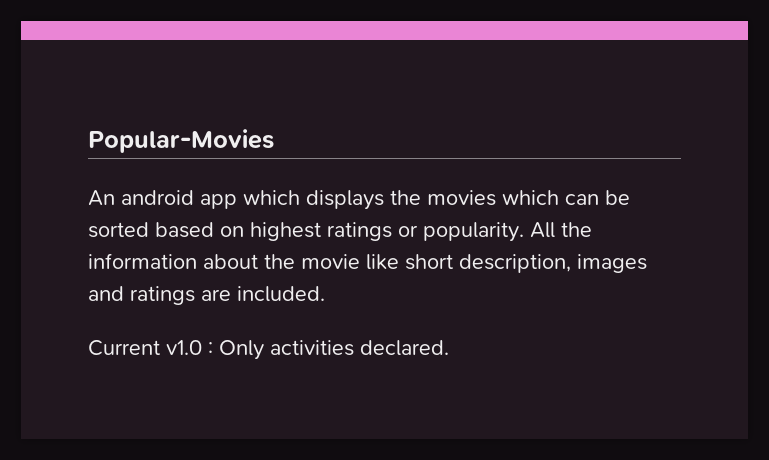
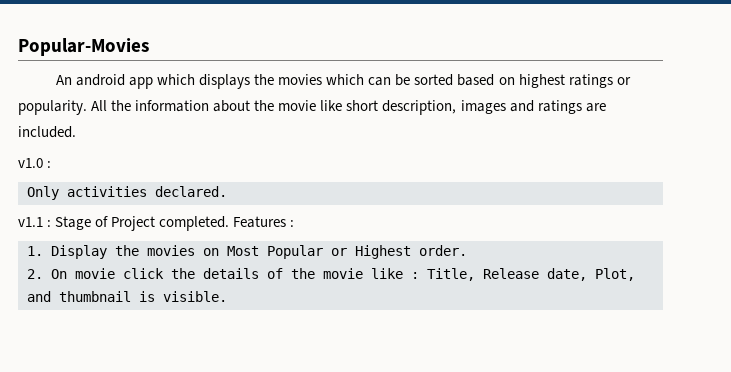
[88,340,160,356] Current -> (76, 132) none
(213, 348) none -> (52, 164) //
(449, 348) none -> [18,216,295,231] [27,245,467,259] [27,268,635,281] [27,291,227,302] // v1.1 : Stage of Project completed. Features : // 1. Display the movies on Most Popular or Highest order. // 2. On movie click the details of the movie like : Title, Release date, Plot, and thumbnail is visible.

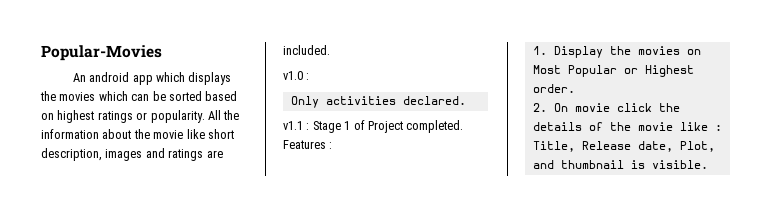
(92, 223) none -> [344,121,351,130] 1

